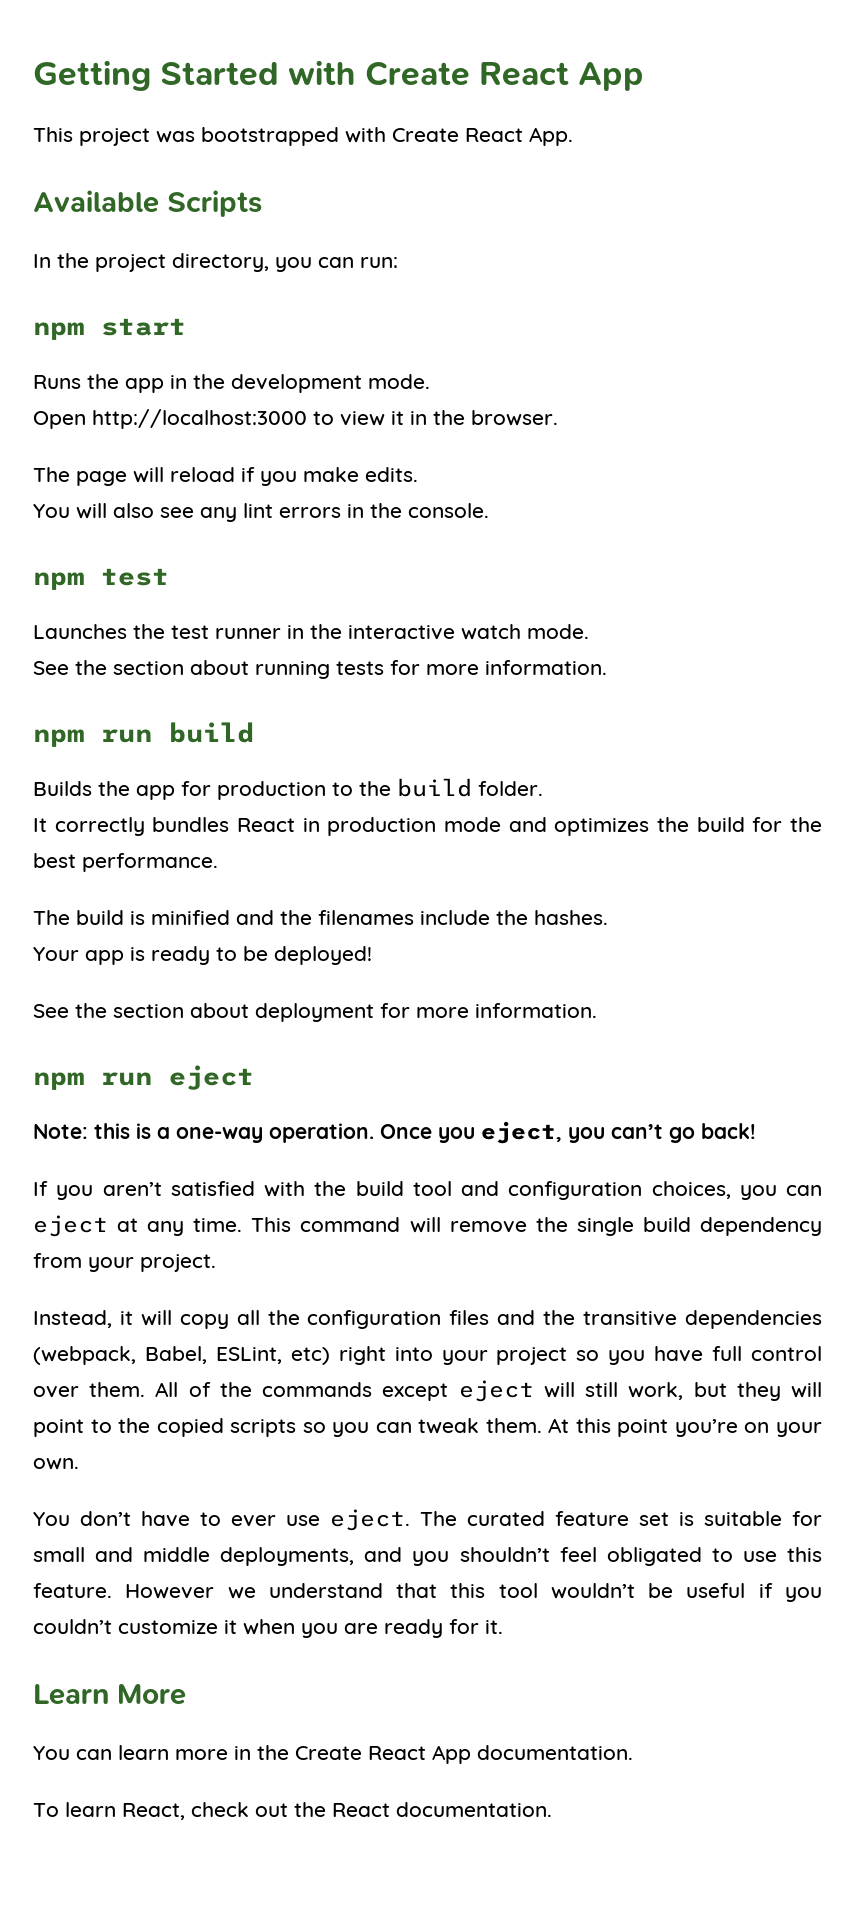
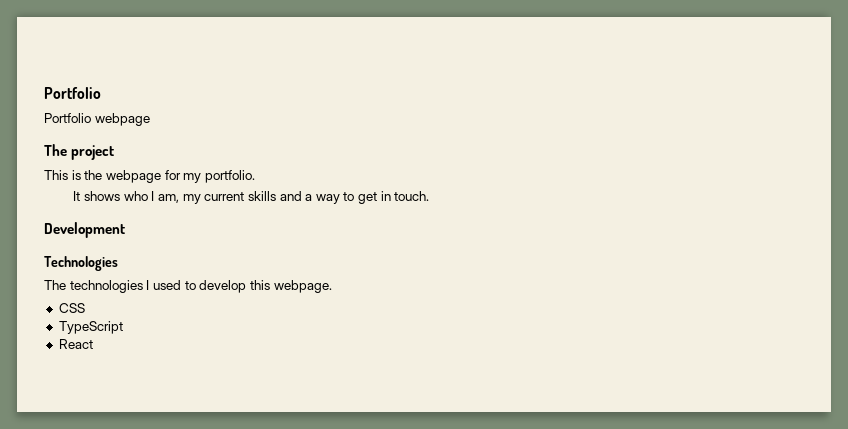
[33,60,644,91] [33,127,573,146] [33,190,262,217] [33,253,398,272] [33,318,186,340] [33,374,430,393] [33,409,558,429] [33,467,418,486] [33,503,489,522] [33,568,169,590] [33,624,589,640] [33,660,607,679] [33,722,254,747] [33,778,543,800] [33,817,822,836] [33,853,218,872] [33,910,608,925] [33,946,372,965] [33,1003,597,1022] [33,1065,254,1090] [33,1121,756,1144] [33,1181,822,1200] [33,1215,822,1237] [33,1253,216,1272] [33,1310,822,1329] [33,1346,822,1365] [33,1380,823,1402] [33,1418,822,1437] [33,1458,79,1470] [33,1509,822,1531] [33,1547,823,1566] [33,1583,822,1602] [33,1619,503,1638] [33,1684,186,1705] [33,1745,633,1764] [33,1802,552,1820] Getting Started with Create React App // This project was bootstrapped with Create React App. // Available Scripts // In the project directory, you can run: // npm start // Runs the app in the development mode. // Open http://localhost:3000 to view it in the browser. // The page will reload if you make edits. // You will also see any lint errors in the console. // npm test // Launches the test runner in the interactive watch mode. // See the section about running tests for more information. // npm run build // Builds the app for production to the build folder. // It correctly bundles React in production mode and optimizes the build for the best performance. // The build is minified and the filenames include the hashes. // Your app is ready to be deployed! // See the section about deployment for more information. // npm run eject // Note: this is a one-way operation. Once you eject, you can’t go back! // If you aren’t satisfied with the build tool and configuration choices, you can eject at any time. This command will remove the single build dependency from your project. // Instead, it will copy all the configuration files and the transitive dependencies (webpack, Babel, ESLint, etc) right into your project so you have full control over them. All of the commands except eject will still work, but they will point to the copied scripts so you can tweak them. At this point you’re on your own. // You don’t have to ever use eject. The curated feature set is suitable for small and middle deployments, and you shouldn’t feel obligated to use this feature. However we understand that this tool wouldn’t be useful if you couldn’t customize it when you are ready for it. // Learn More // You can learn more in the Create React App documentation. // To learn React, check out the React documentation. -> [44,87,101,99] [44,113,150,126] [44,144,115,160] [44,170,255,183] [73,191,430,204] [44,222,125,238] [44,256,118,271] [44,280,332,293] [58,303,85,313] [58,321,123,334] [58,339,93,349] Portfolio // Portfolio webpage // The project // This is the webpage for my portfolio. // It shows who I am, my current skills and a way to get in touch. // Development // Technologies // The technologies I used to develop this webpage. // CSS // TypeScript // React

